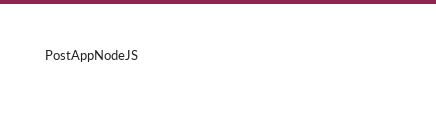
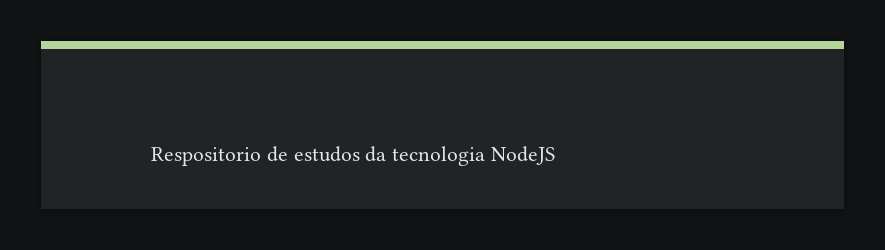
[45,50,138,62] PostAppNodeJS -> [151,146,556,166] Respositorio de estudos da tecnologia NodeJS

